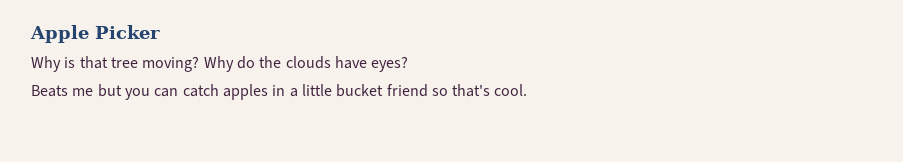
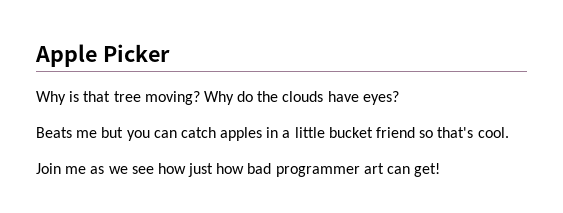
(528, 90) none -> [36,163,441,177] // Join me as we see how just how bad programmer art can get!

